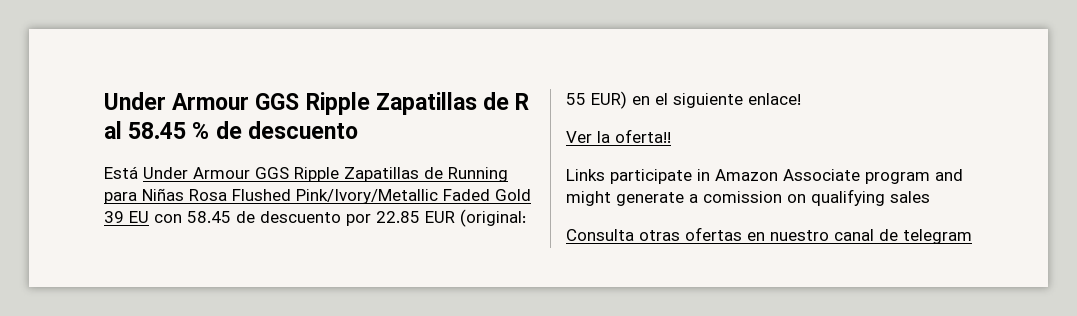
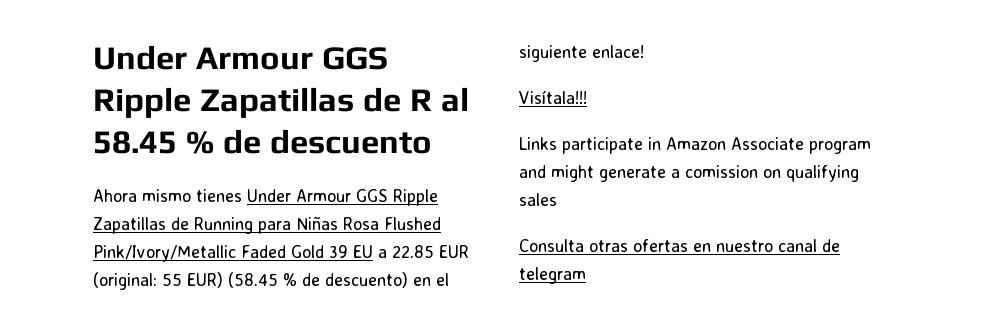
[104,166,138,179] Está -> [93,189,242,202] Ahora mismo tienes
[154,211,371,226] con 58.45 de descuento por -> [378,249,387,258] a
(627, 100) none -> [228,272,408,288] (58.45 % de descuento)
[566,129,671,143] Ver la oferta!! -> [519,90,587,104] Visítala!!!

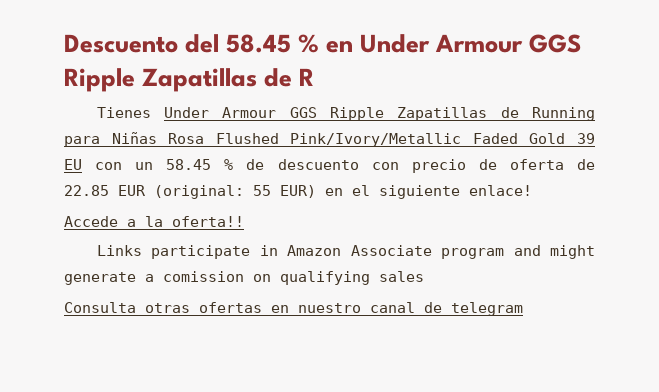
(93, 57) none -> [64,34,354,53] Descuento del 58.45 % en
[440,87,469,112] [93,129,432,154] [93,189,242,202] al 58.45 % de descuento // Ahora mismo tienes -> [96,107,151,118] // Tienes
[378,249,387,258] a -> [95,159,595,173] con un 58.45 % de descuento con precio de oferta de
[228,272,408,288] (58.45 % de descuento) -> (316, 191) none
[519,90,587,104] Visítala!!! -> [64,216,244,227] Accede a la oferta!!

